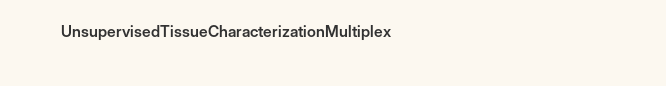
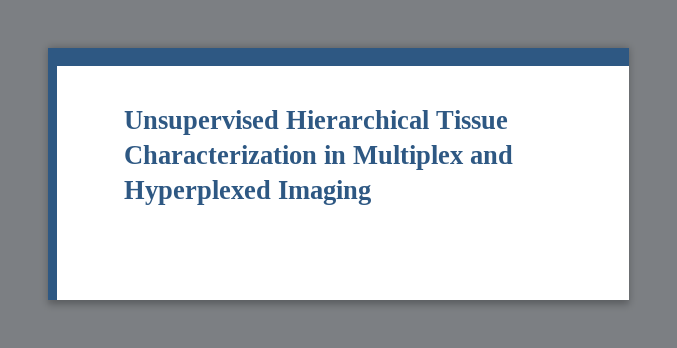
[61,25,392,41] UnsupervisedTissueCharacterizationMultiplex -> [124,110,509,135] [124,145,514,170] [124,180,372,205] Unsupervised Hierarchical Tissue Characterization in Multiplex and Hyperplexed Imaging

